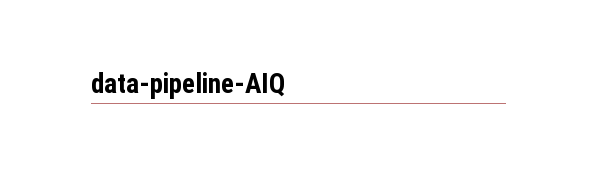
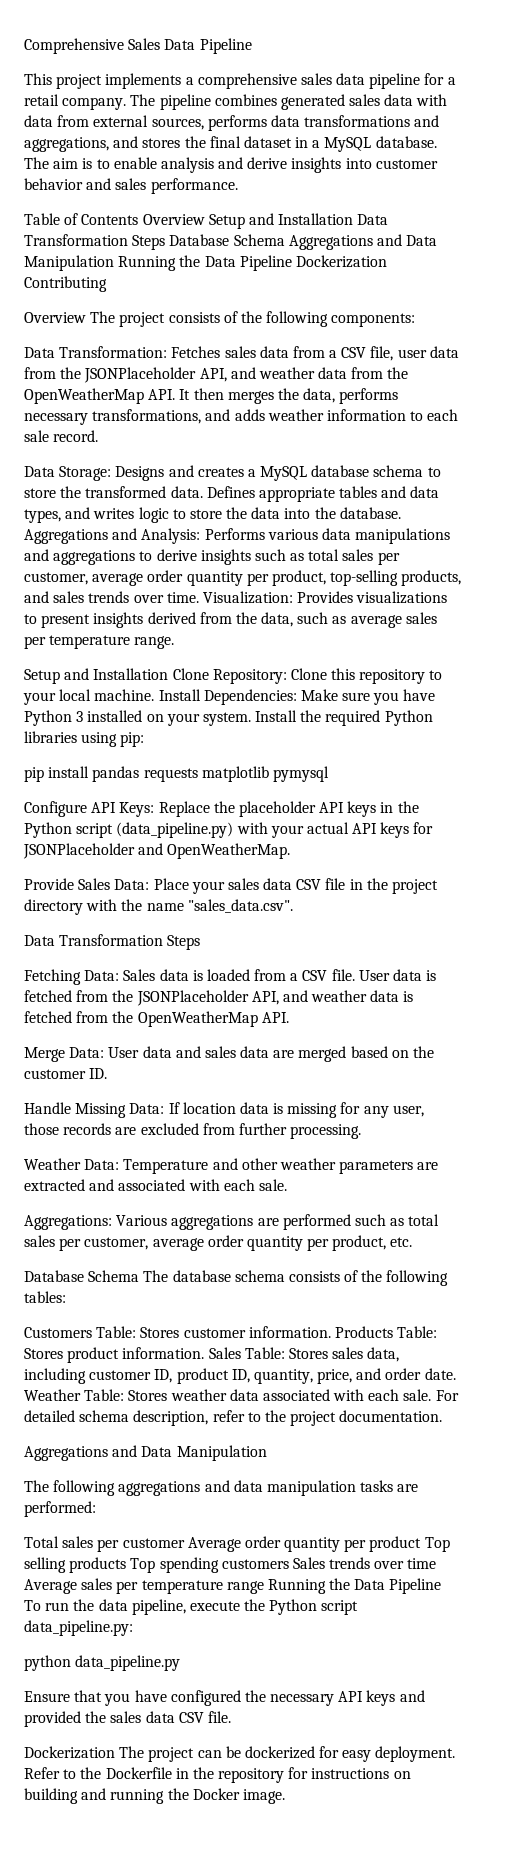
[91,72,285,99] data-pipeline-AIQ -> [24,38,252,54] [24,73,456,89] [24,94,448,110] [24,115,440,131] [24,136,437,152] [24,157,438,173] [24,178,238,194] [24,213,389,229] [24,234,438,250] [24,255,387,271] [24,276,107,292] [24,311,416,327] [24,346,459,361] [24,367,409,383] [24,388,399,404] [24,409,459,425] [24,430,99,442] [24,465,441,481] [24,486,440,502] [24,507,401,523] [24,528,451,544] [24,549,400,565] [24,570,462,586] [24,591,448,604] [24,612,437,628] [24,635,175,649] [24,668,443,684] [23,689,436,705] [24,710,433,726] [24,731,145,747] [24,766,329,782] [24,801,419,817] [24,822,434,838] [23,843,291,859] [24,878,439,894] [24,899,293,915] [24,934,201,950] [24,969,437,985] [24,990,414,1006] [24,1011,289,1027] [24,1046,435,1062] [24,1068,108,1079] [24,1102,424,1118] [24,1123,362,1139] [24,1158,439,1174] [24,1179,287,1191] [24,1214,440,1230] [24,1235,413,1251] [24,1270,449,1286] [24,1291,66,1303] [24,1326,438,1338] [24,1347,400,1363] [24,1368,456,1384] [24,1389,459,1401] [24,1410,443,1426] [24,1445,267,1461] [24,1480,419,1496] [24,1501,96,1517] [24,1536,450,1552] [24,1557,437,1573] [24,1578,442,1594] [24,1599,359,1615] [24,1620,133,1636] [24,1655,181,1671] [24,1690,425,1706] [24,1711,231,1727] [24,1746,456,1762] [24,1767,411,1783] [24,1788,285,1804] Comprehensive Sales Data Pipeline // This project implements a comprehensive sales data pipeline for a retail company. The pipeline combines generated sales data with data from external sources, performs data transformations and aggregations, and stores the final dataset in a MySQL database. The aim is to enable analysis and derive insights into customer behavior and sales performance. // Table of Contents Overview Setup and Installation Data Transformation Steps Database Schema Aggregations and Data Manipulation Running the Data Pipeline Dockerization Contributing // Overview The project consists of the following components: // Data Transformation: Fetches sales data from a CSV file, user data from the JSONPlaceholder API, and weather data from the OpenWeatherMap API. It then merges the data, performs necessary transformations, and adds weather information to each sale record. // Data Storage: Designs and creates a MySQL database schema to store the transformed data. Defines appropriate tables and data types, and writes logic to store the data into the database. Aggregations and Analysis: Performs various data manipulations and aggregations to derive insights such as total sales per customer, average order quantity per product, top-selling products, and sales trends over time. Visualization: Provides visualizations to present insights derived from the data, such as average sales per temperature range. // Setup and Installation Clone Repository: Clone this repository to your local machine. Install Dependencies: Make sure you have Python 3 installed on your system. Install the required Python libraries using pip: // pip install pandas requests matplotlib pymysql // Configure API Keys: Replace the placeholder API keys in the Python script (data_pipeline.py) with your actual API keys for JSONPlaceholder and OpenWeatherMap. // Provide Sales Data: Place your sales data CSV file in the project directory with the name "sales_data.csv". // Data Transformation Steps // Fetching Data: Sales data is loaded from a CSV file. User data is fetched from the JSONPlaceholder API, and weather data is fetched from the OpenWeatherMap API. // Merge Data: User data and sales data are merged based on the customer ID. // Handle Missing Data: If location data is missing for any user, those records are excluded from further processing. // Weather Data: Temperature and other weather parameters are extracted and associated with each sale. // Aggregations: Various aggregations are performed such as total sales per customer, average order quantity per product, etc. // Database Schema The database schema consists of the following tables: // Customers Table: Stores customer information. Products Table: Stores product information. Sales Table: Stores sales data, including customer ID, product ID, quantity, price, and order date. Weather Table: Stores weather data associated with each sale. For detailed schema description, refer to the project documentation. // Aggregations and Data Manipulation // The following aggregations and data manipulation tasks are performed: // Total sales per customer Average order quantity per product Top selling products Top spending customers Sales trends over time Average sales per temperature range Running the Data Pipeline To run the data pipeline, execute the Python script data_pipeline.py: // python data_pipeline.py // Ensure that you have configured the necessary API keys and provided the sales data CSV file. // Dockerization The project can be dockerized for easy deployment. Refer to the Dockerfile in the repository for instructions on building and running the Docker image.

